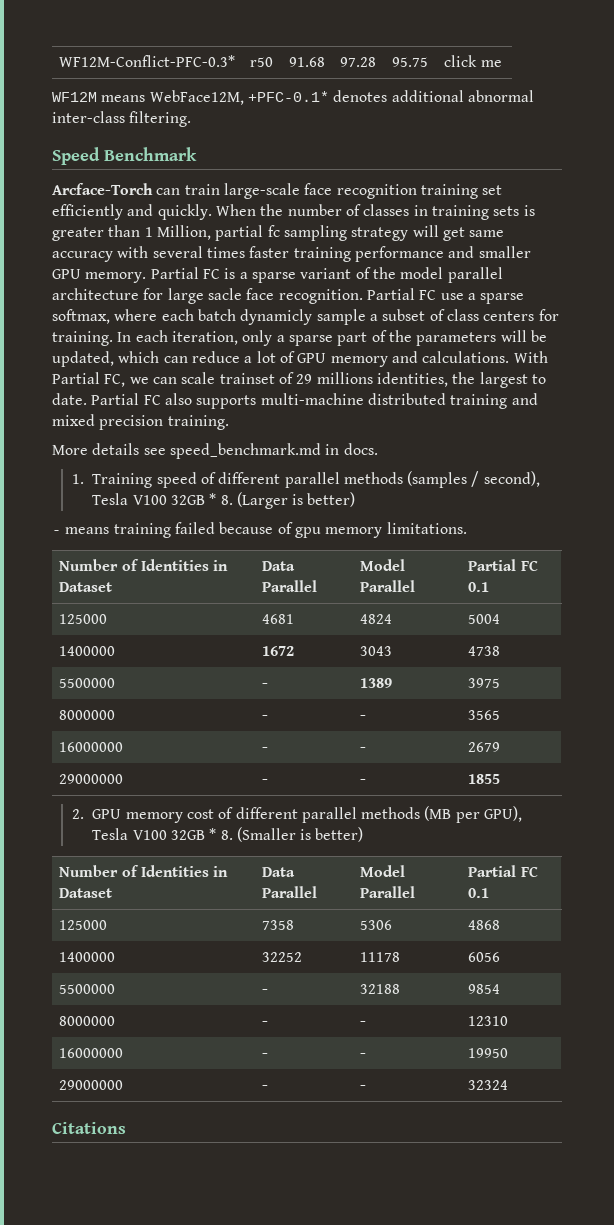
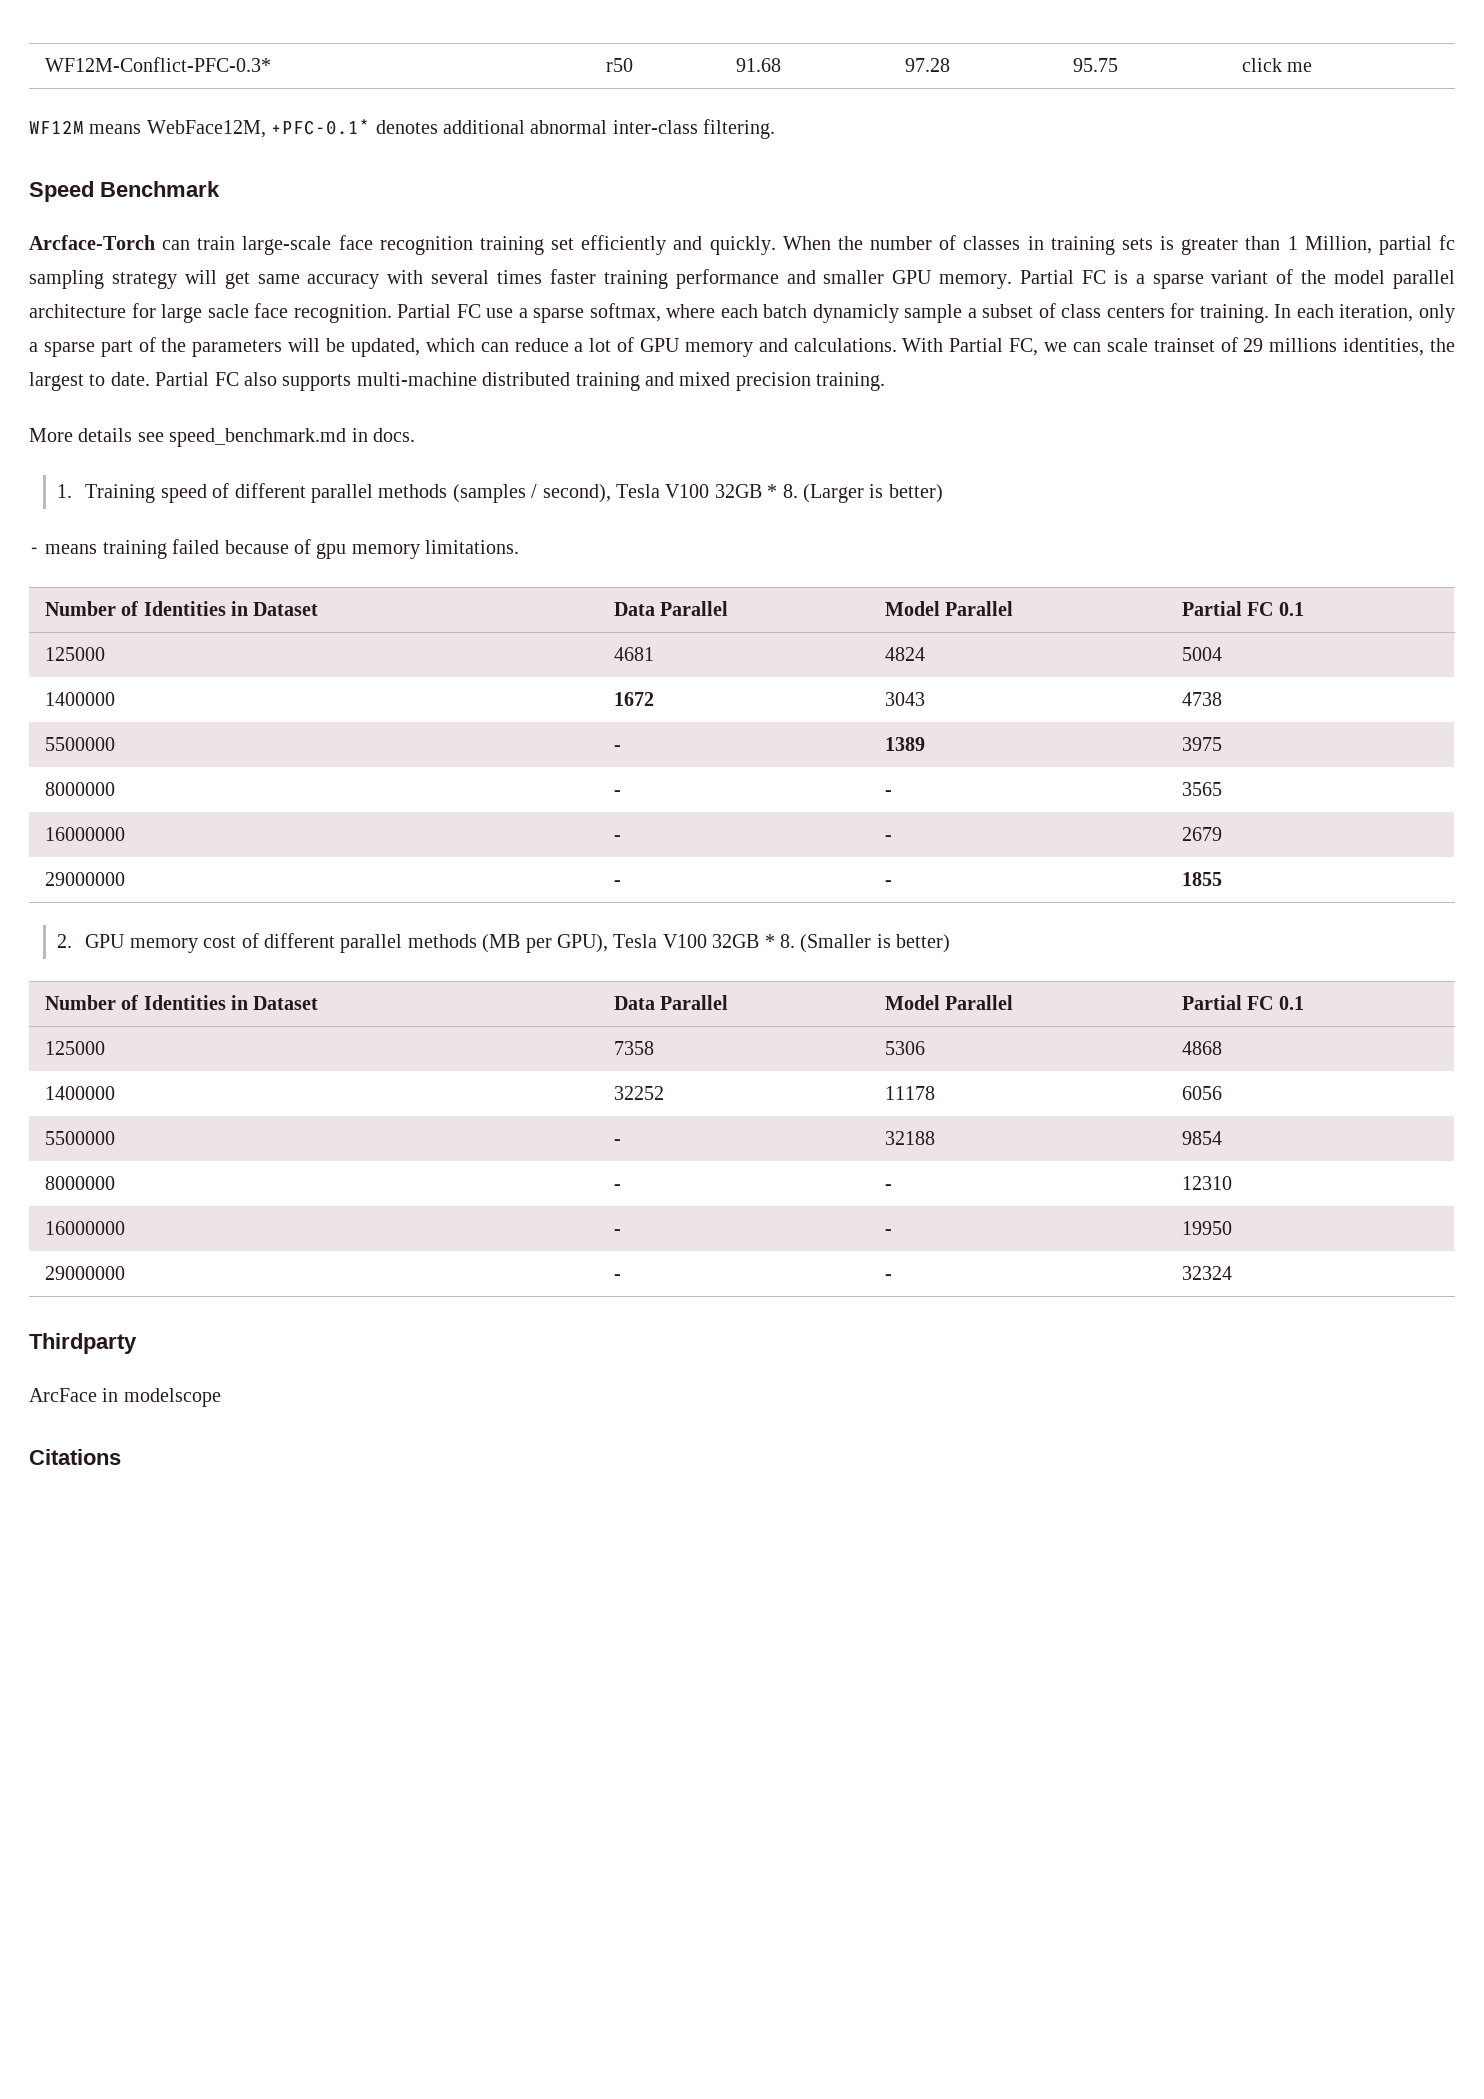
(509, 1085) none -> [29,1333,137,1354] [29,1388,221,1407] // Thirdparty // ArcFace in modelscope

